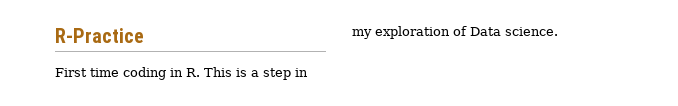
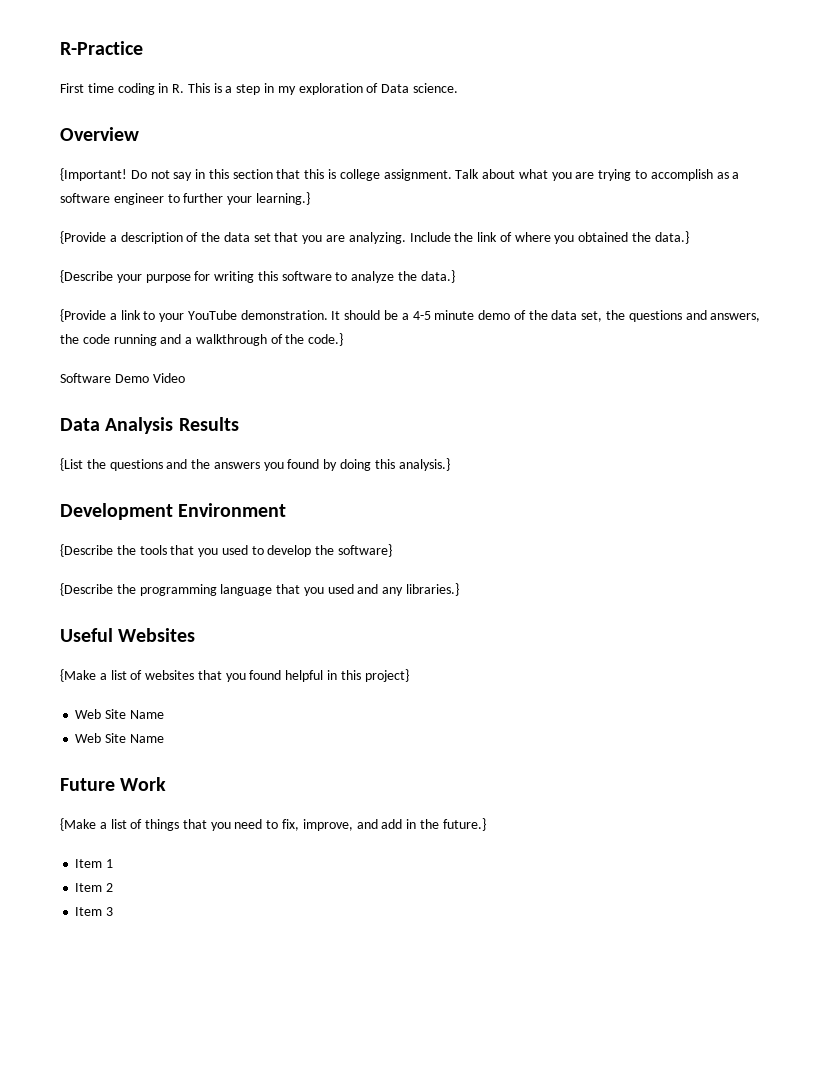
(558, 31) none -> [60,127,139,141] [60,168,740,181] [60,192,310,205] [60,231,689,244] [60,270,455,283] [60,309,761,322] [60,333,344,346] [60,373,185,383] [60,417,239,434] [60,458,450,471] [60,503,287,520] [60,544,393,557] [60,583,460,596] [60,628,196,642] [60,669,409,682] [75,709,164,719] [75,733,164,743] [60,777,167,791] [60,818,486,831] [75,859,114,868] [75,883,114,892] [75,907,114,916] // Overview // {Important! Do not say in this section that this is college assignment. Talk about what you are trying to accomplish as a software engineer to further your learning.} // {Provide a description of the data set that you are analyzing. Include the link of where you obtained the data.} // {Describe your purpose for writing this software to analyze the data.} // {Provide a link to your YouTube demonstration. It should be a 4-5 minute demo of the data set, the questions and answers, the code running and a walkthrough of the code.} // Software Demo Video // Data Analysis Results // {List the questions and the answers you found by doing this analysis.} // Development Environment // {Describe the tools that you used to develop the software} // {Describe the programming language that you used and any libraries.} // Useful Websites // {Make a list of websites that you found helpful in this project} // Web Site Name // Web Site Name // Future Work // {Make a list of things that you need to fix, improve, and add in the future.} // Item 1 // Item 2 // Item 3

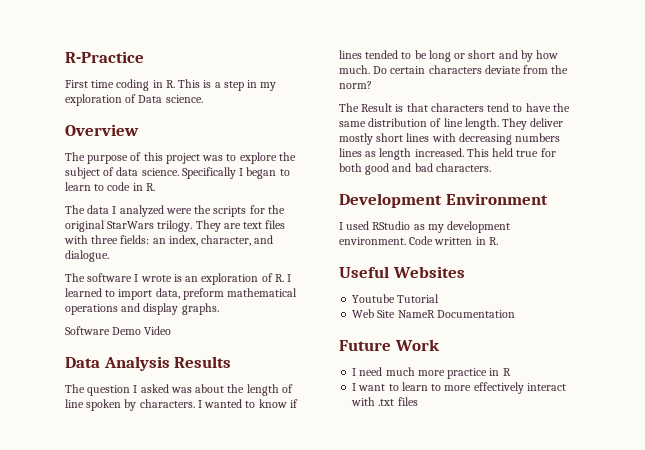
[60,168,740,181] [60,192,310,205] [60,231,689,244] [60,270,455,283] [60,309,761,322] [60,333,344,346] {Important! Do not say in this section that this is college assignment. Talk about what you are trying to accomplish as a software engineer to further your learning.} // {Provide a description of the data set that you are analyzing. Include the link of where you obtained the data.} // {Describe your purpose for writing this software to analyze the data.} // {Provide a link to your YouTube demonstration. It should be a 4-5 minute demo of the data set, the questions and answers, the code running and a walkthrough of the code.} -> [65,152,296,164] [65,167,290,179] [65,182,155,191] [65,205,285,217] [65,220,286,232] [64,235,274,246] [65,250,109,262] [65,273,292,285] [65,288,298,300] [65,303,219,315] The purpose of this project was to explore the subject of data science. Specifically I began to learn to code in R. // The data I analyzed were the scripts for the original StarWars trilogy. They are text files with three fields: an index, character, and dialogue. // The software I wrote is an exploration of R. I learned to import data, preform mathematical operations and display graphs.
[60,458,450,471] [60,503,287,520] [60,544,393,557] [60,583,460,596] [60,628,196,642] [60,669,409,682] [75,709,164,719] [75,733,164,743] [60,777,167,791] [60,818,486,831] [75,859,114,868] [75,883,114,892] [75,907,114,916] {List the questions and the answers you found by doing this analysis.} // Development Environment // {Describe the tools that you used to develop the software} // {Describe the programming language that you used and any libraries.} // Useful Websites // {Make a list of websites that you found helpful in this project} // Web Site Name // Web Site Name // Future Work // {Make a list of things that you need to fix, improve, and add in the future.} // Item 1 // Item 2 // Item 3 -> [65,384,293,396] [65,399,298,411] [339,50,559,62] [339,65,569,74] [339,81,372,89] [339,103,570,112] [339,118,564,130] [339,133,561,145] [339,148,556,160] [339,163,491,175] [339,193,548,208] [339,221,511,233] [339,236,498,245] [339,266,465,278] [352,294,440,303] [352,309,515,318] [339,339,440,351] [352,367,511,379] [352,382,566,394] [351,397,418,406] The question I asked was about the length of line spoken by characters. I wanted to know if lines tended to be long or short and by how much. Do certain characters deviate from the norm? // The Result is that characters tend to have the same distribution of line length. They deliver mostly short lines with decreasing numbers lines as length increased. This held true for both good and bad characters. // Development Environment // I used RStudio as my development environment. Code written in R. // Useful Websites // Youtube Tutorial // Web Site NameR Documentation // Future Work // I need much more practice in R // I want to learn to more effectively interact with .txt files

